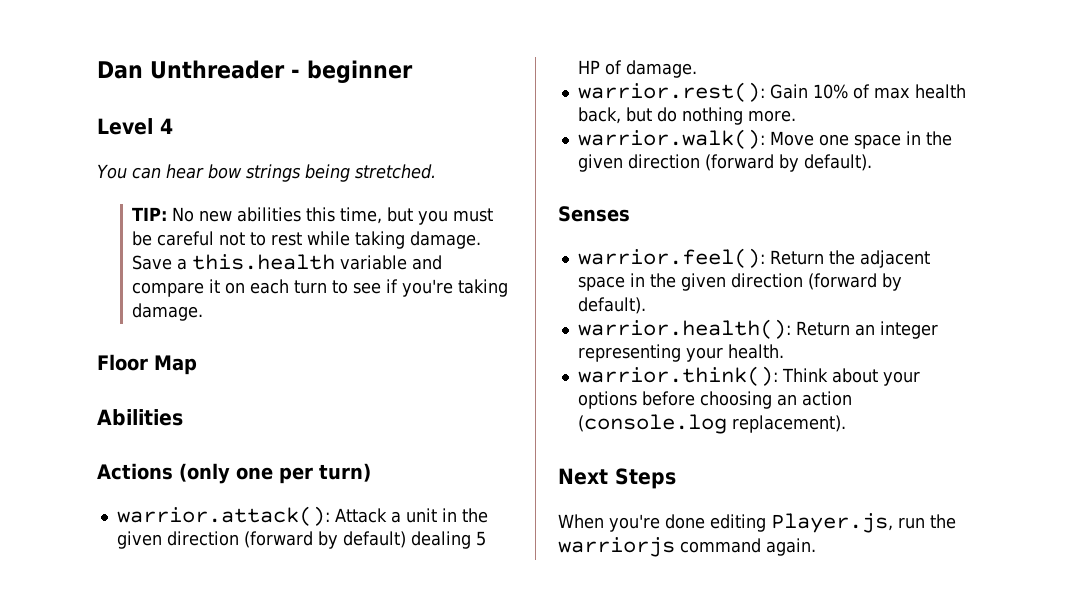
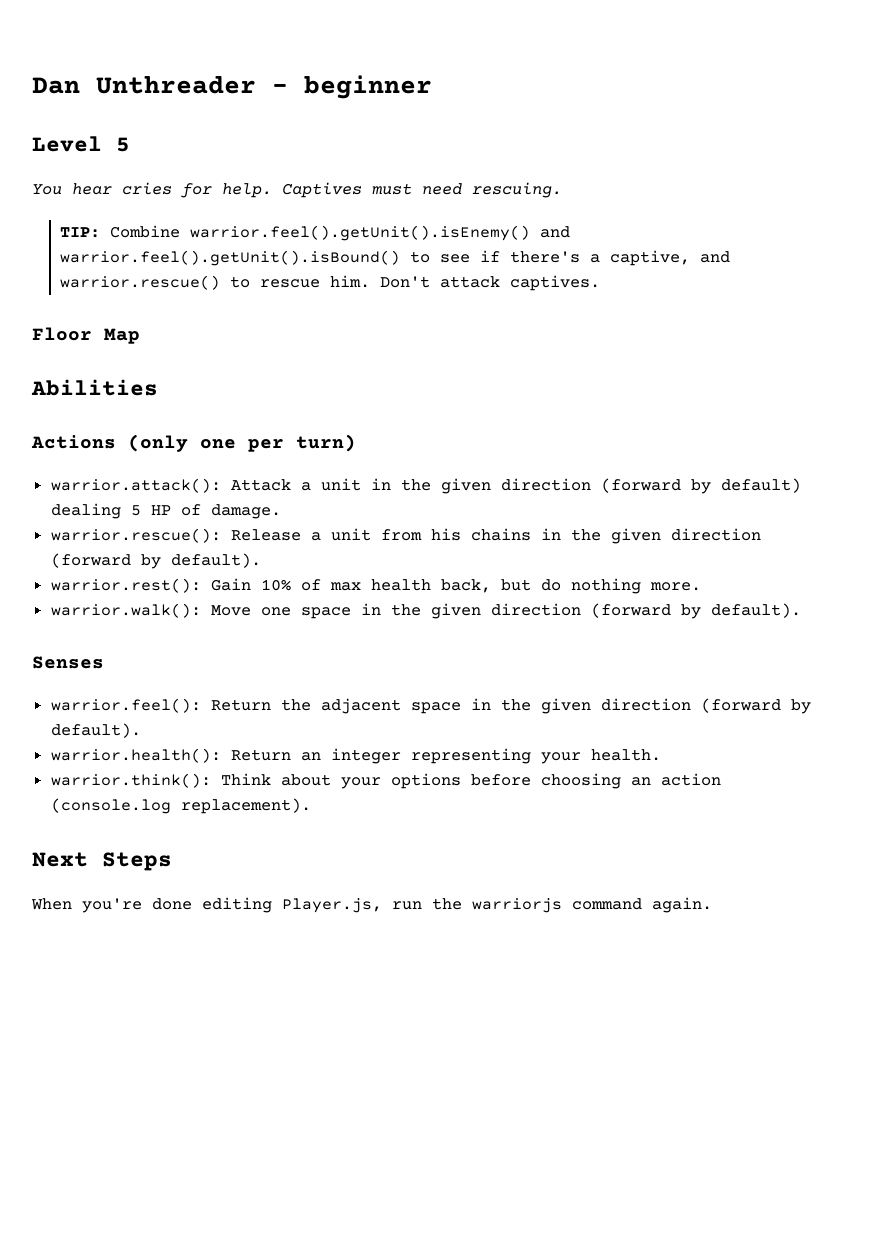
[160,118,173,134] 4 -> [116,137,130,152] 5
[131,164,436,182] [132,207,494,225] [132,231,482,249] [132,254,443,270] [132,279,509,297] [132,303,204,321] can hear bow strings being stretched. // TIP: No new abilities this time, but you must be careful not to rest while taking damage. Save a this.health variable and compare it on each turn to see if you're taking damage. -> [72,182,562,198] [60,225,571,241] [60,250,731,266] [60,275,601,291] hear cries for help. Captives must need rescuing. // TIP: Combine warrior.feel().getUnit().isEnemy() and warrior.feel().getUnit().isBound() to see if there's a captive, and warrior.rescue() to rescue him. Don't attack captives.
(697, 69) none -> [50,528,761,544] [50,553,261,569] // warrior.rescue(): Release a unit from his chains in the given direction (forward by default).

